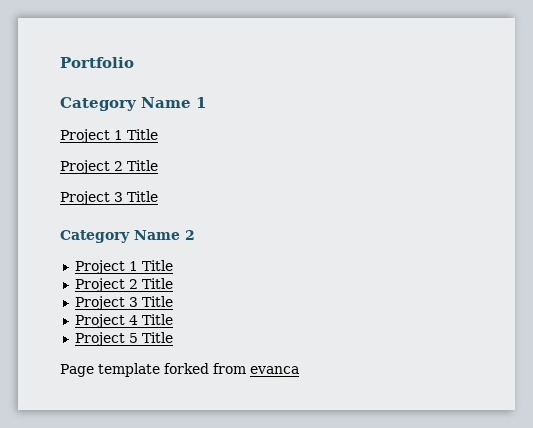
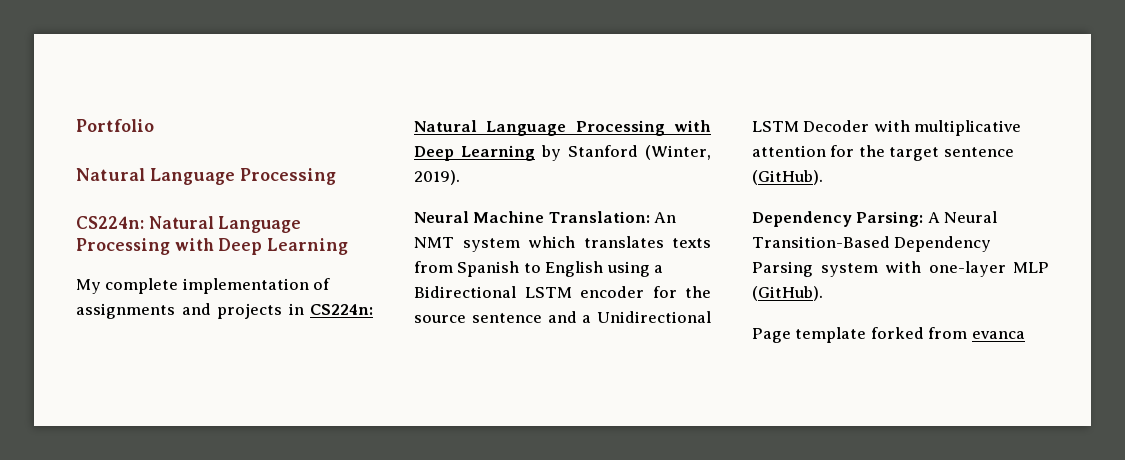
[60,97,206,111] [60,129,158,143] [60,160,158,174] [60,191,158,205] [60,230,195,243] [74,260,173,274] [74,278,173,292] [74,296,173,310] [74,314,173,328] [74,332,173,346] Category Name 1 // Project 1 Title // Project 2 Title // Project 3 Title // Category Name 2 // Project 1 Title // Project 2 Title // Project 3 Title // Project 4 Title // Project 5 Title -> [76,168,336,185] [76,216,302,233] [76,238,349,255] [76,278,331,294] [76,303,373,319] [414,120,711,136] [414,145,711,161] [414,170,460,185] [414,211,677,223] [414,236,711,252] [414,261,664,277] [414,286,711,298] [414,311,711,323] [752,120,1022,136] [752,145,1014,161] [752,170,823,185] [752,211,998,227] [752,236,992,252] [752,261,1049,277] [752,286,823,301] Natural Language Processing // CS224n: Natural Language Processing with Deep Learning // My complete implementation of assignments and projects in CS224n: Natural Language Processing with Deep Learning by Stanford (Winter, 2019). // Neural Machine Translation: An NMT system which translates texts from Spanish to English using a Bidirectional LSTM encoder for the source sentence and a Unidirectional LSTM Decoder with multiplicative attention for the target sentence (GitHub). // Dependency Parsing: A Neural Transition-Based Dependency Parsing system with one-layer MLP (GitHub).

